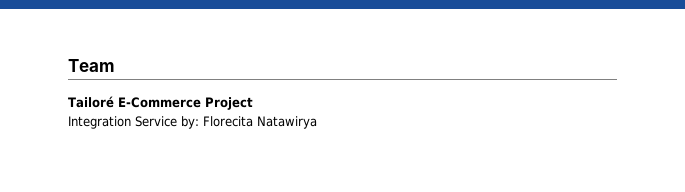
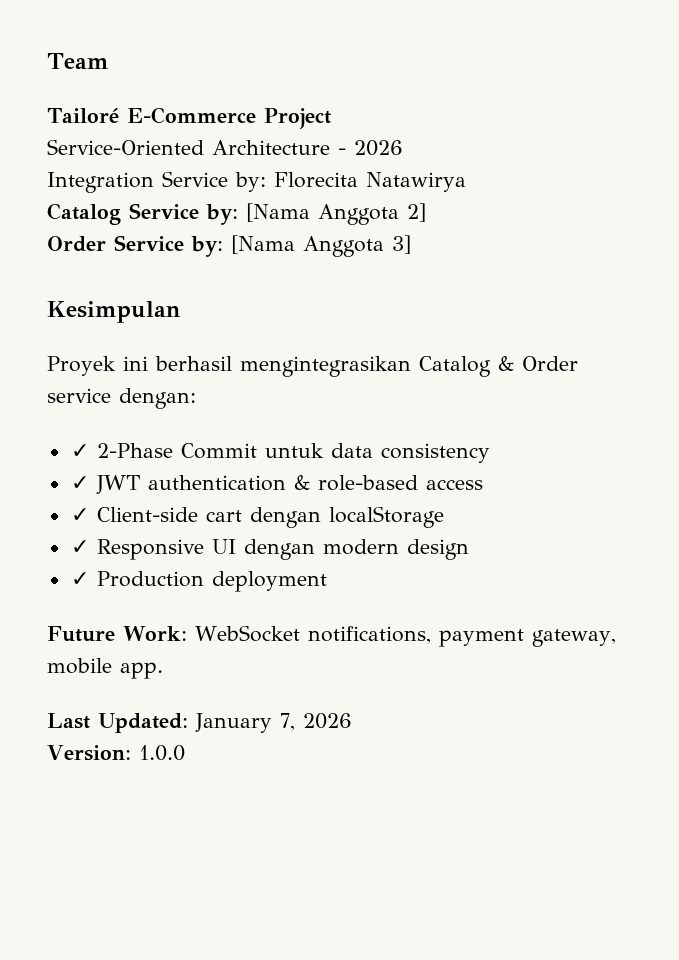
(253, 103) none -> [47,139,403,156] // Service-Oriented Architecture - 2026
(317, 122) none -> [47,203,426,225] [47,235,411,257] [47,301,181,323] [47,356,578,377] [47,388,196,409] [70,443,490,463] [70,475,483,494] [70,506,444,528] [70,539,469,560] [70,571,327,592] [47,625,616,647] [47,658,163,679] [47,713,352,733] [47,745,185,761] // Catalog Service by: [Nama Anggota 2] // Order Service by: [Nama Anggota 3] // Kesimpulan // Proyek ini berhasil mengintegrasikan Catalog & Order service dengan: // ✓ 2-Phase Commit untuk data consistency // ✓ JWT authentication & role-based access // ✓ Client-side cart dengan localStorage // ✓ Responsive UI dengan modern design // ✓ Production deployment // Future Work: WebSocket notifications, payment gateway, mobile app. // Last Updated: January 7, 2026 // Version: 1.0.0

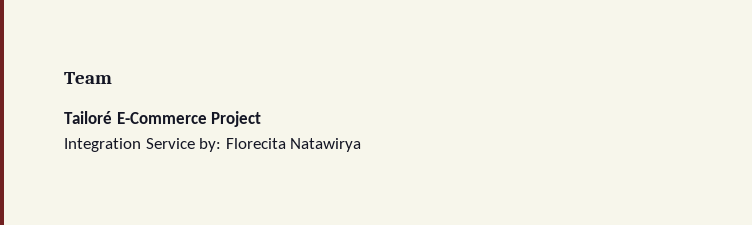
[47,139,403,156] // Service-Oriented Architecture - 2026 -> (262, 119) none
[47,203,426,225] [47,235,411,257] [47,301,181,323] [47,356,578,377] [47,388,196,409] [70,443,490,463] [70,475,483,494] [70,506,444,528] [70,539,469,560] [70,571,327,592] [47,625,616,647] [47,658,163,679] [47,713,352,733] [47,745,185,761] // Catalog Service by: [Nama Anggota 2] // Order Service by: [Nama Anggota 3] // Kesimpulan // Proyek ini berhasil mengintegrasikan Catalog & Order service dengan: // ✓ 2-Phase Commit untuk data consistency // ✓ JWT authentication & role-based access // ✓ Client-side cart dengan localStorage // ✓ Responsive UI dengan modern design // ✓ Production deployment // Future Work: WebSocket notifications, payment gateway, mobile app. // Last Updated: January 7, 2026 // Version: 1.0.0 -> (362, 145) none

